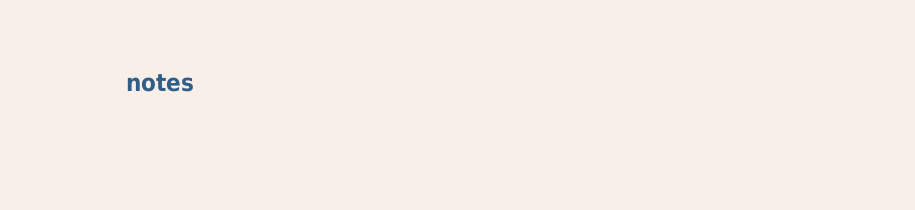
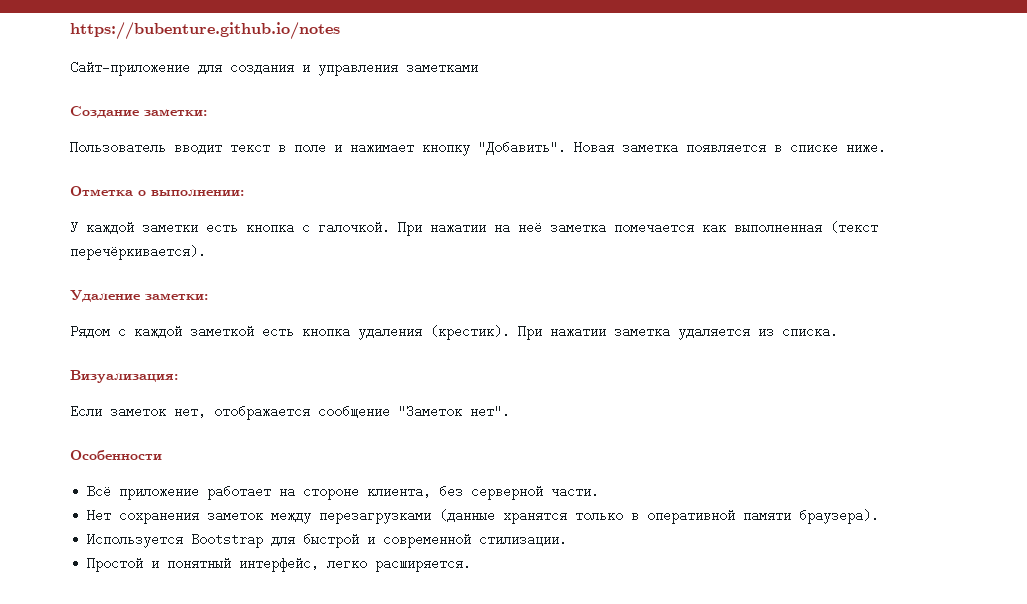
[126,74,194,92] notes -> [70,22,340,40] [70,59,478,76] [70,106,207,118] [70,139,886,156] [70,186,244,196] [70,219,878,236] [70,243,206,260] [70,290,208,302] [70,323,838,340] [70,370,178,383] [70,403,510,420] [70,450,162,460] [87,483,600,500] [87,507,880,524] [87,531,568,548] [87,555,472,572] https://bubenture.github.io/notes // Сайт-приложение для создания и управления заметками // Создание заметки: // Пользователь вводит текст в поле и нажимает кнопку "Добавить". Новая заметка появляется в списке ниже. // Отметка о выполнении: // У каждой заметки есть кнопка с галочкой. При нажатии на неё заметка помечается как выполненная (текст перечёркивается). // Удаление заметки: // Рядом с каждой заметкой есть кнопка удаления (крестик). При нажатии заметка удаляется из списка. // Визуализация: // Если заметок нет, отображается сообщение "Заметок нет". // Особенности // Всё приложение работает на стороне клиента, без серверной части. // Нет сохранения заметок между перезагрузками (данные хранятся только в оперативной памяти браузера). // Используется Bootstrap для быстрой и современной стилизации. // Простой и понятный интерфейс, легко расширяется.

